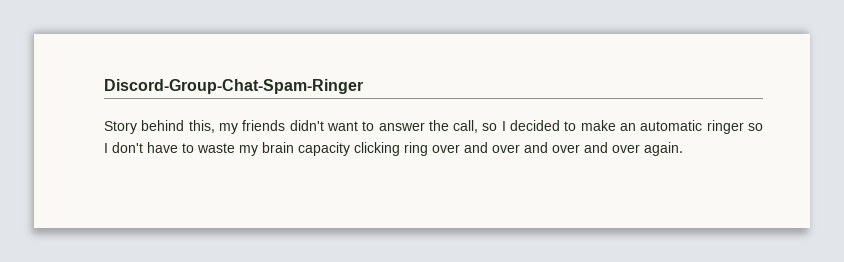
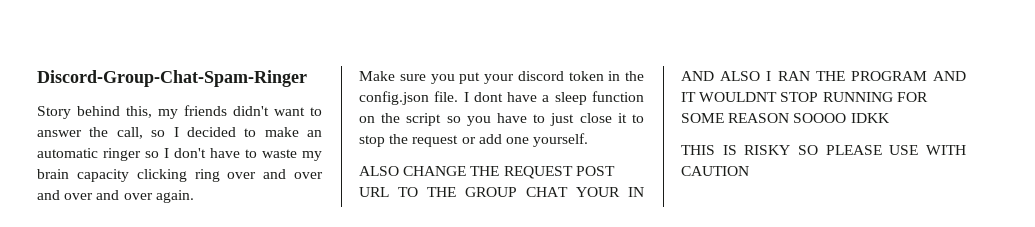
(683, 149) none -> [359,71,644,84] [359,91,644,105] [359,113,644,126] [359,133,589,147] [359,166,615,179] [359,187,644,197] [681,71,966,81] [681,92,928,102] [681,113,890,123] [681,145,966,155] [681,166,749,176] // Make sure you put your discord token in the config.json file. I dont have a sleep function on the script so you have to just close it to stop the request or add one yourself. // ALSO CHANGE THE REQUEST POST URL TO THE GROUP CHAT YOUR IN AND ALSO I RAN THE PROGRAM AND IT WOULDNT STOP RUNNING FOR SOME REASON SOOOO IDKK // THIS IS RISKY SO PLEASE USE WITH CAUTION

